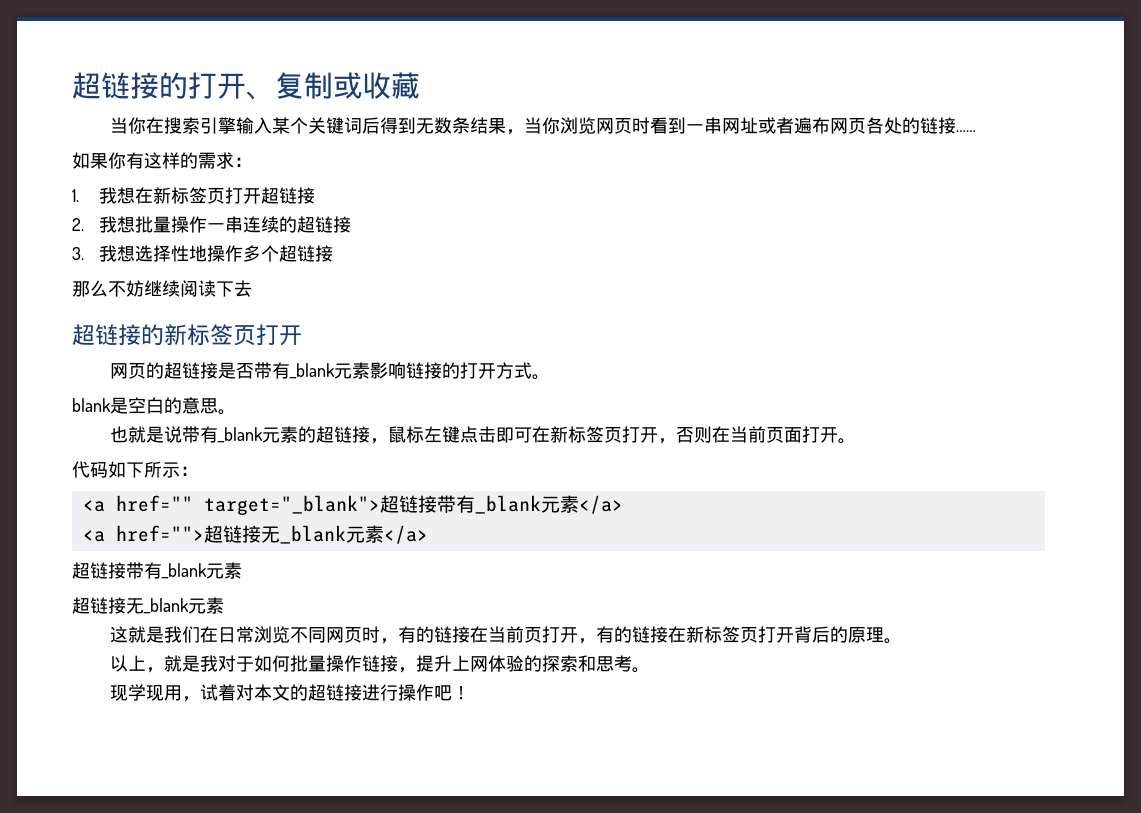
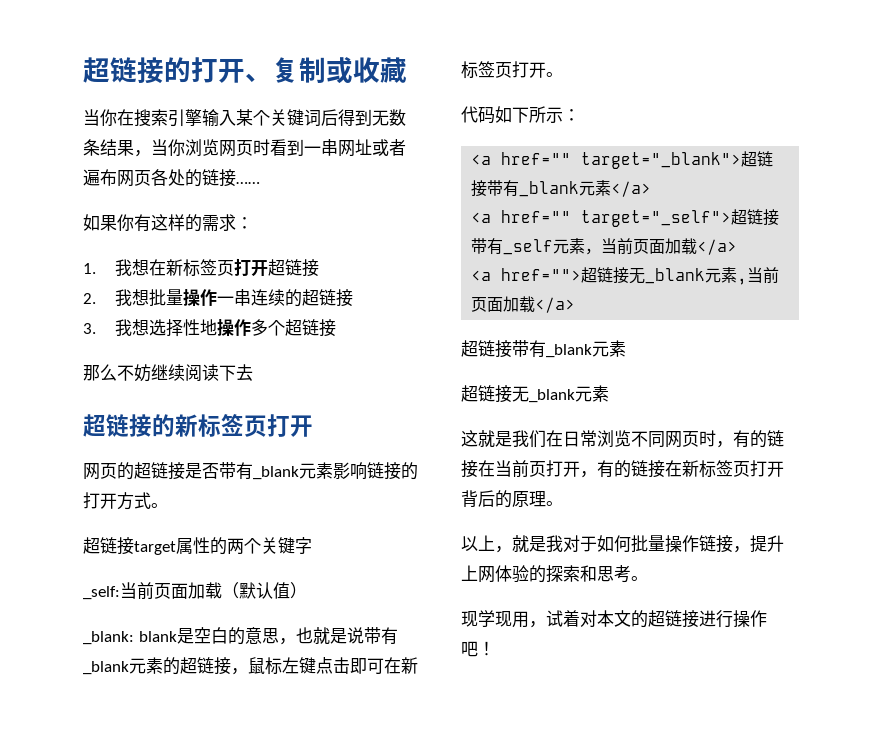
(550, 377) none -> [83,537,312,555] [83,582,307,600] [83,631,134,645] 超链接target属性的两个关键字 // _self:当前页面加载（默认值） // _blank:
[218,409,236,415] 。 // -> [278,638,296,645] ，
[657,426,838,444] ，否则在当前页面打开 -> (546, 70) none
(623, 504) none -> [471,209,780,227] [471,238,738,255] // <a href="" target="_self">超链接带有_self元素，当前页面加载</a>
(384, 534) none -> [737,267,780,285] [471,296,536,313] ,当前页面加载

